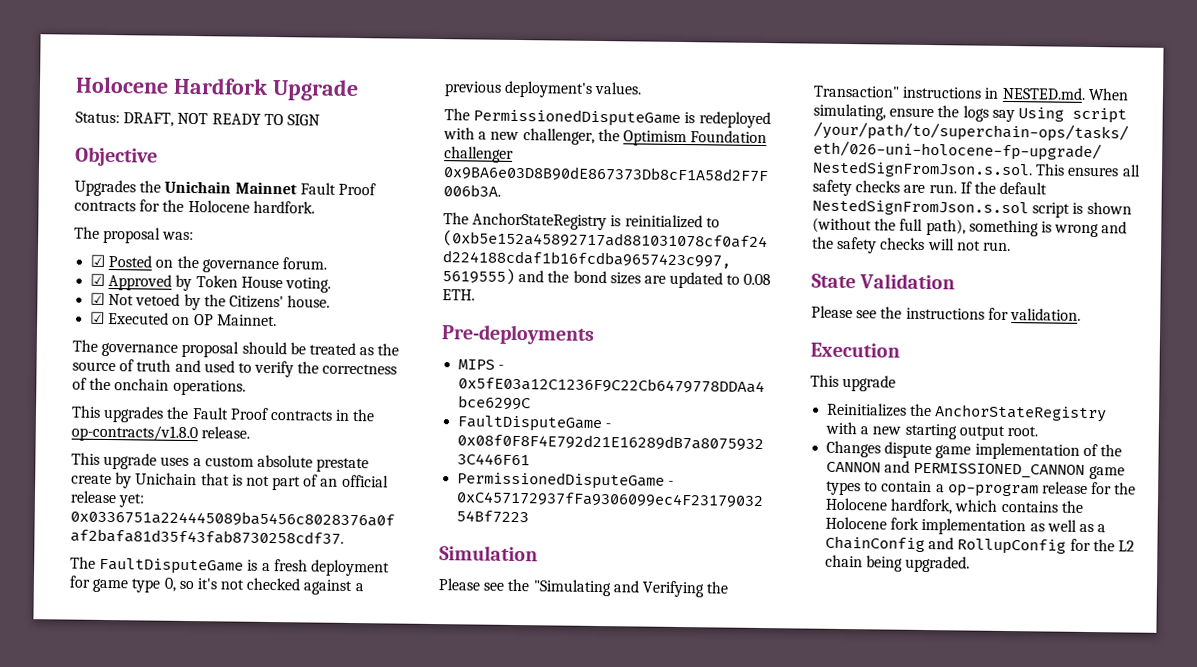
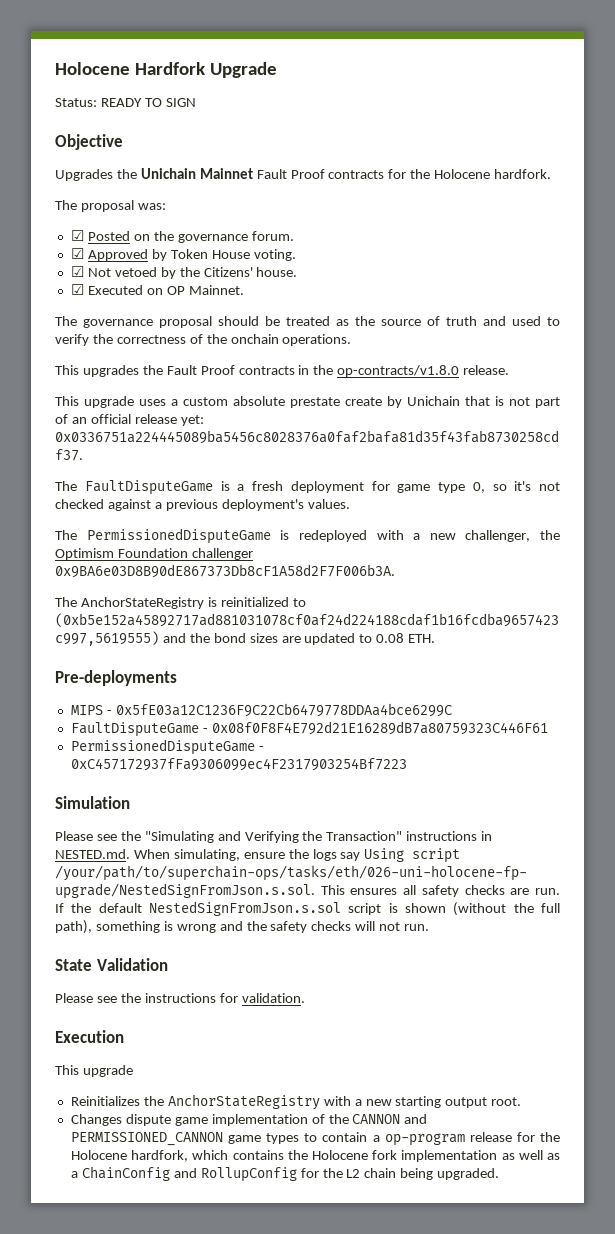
[123,112,209,127] DRAFT, NOT -> (97, 102) none

